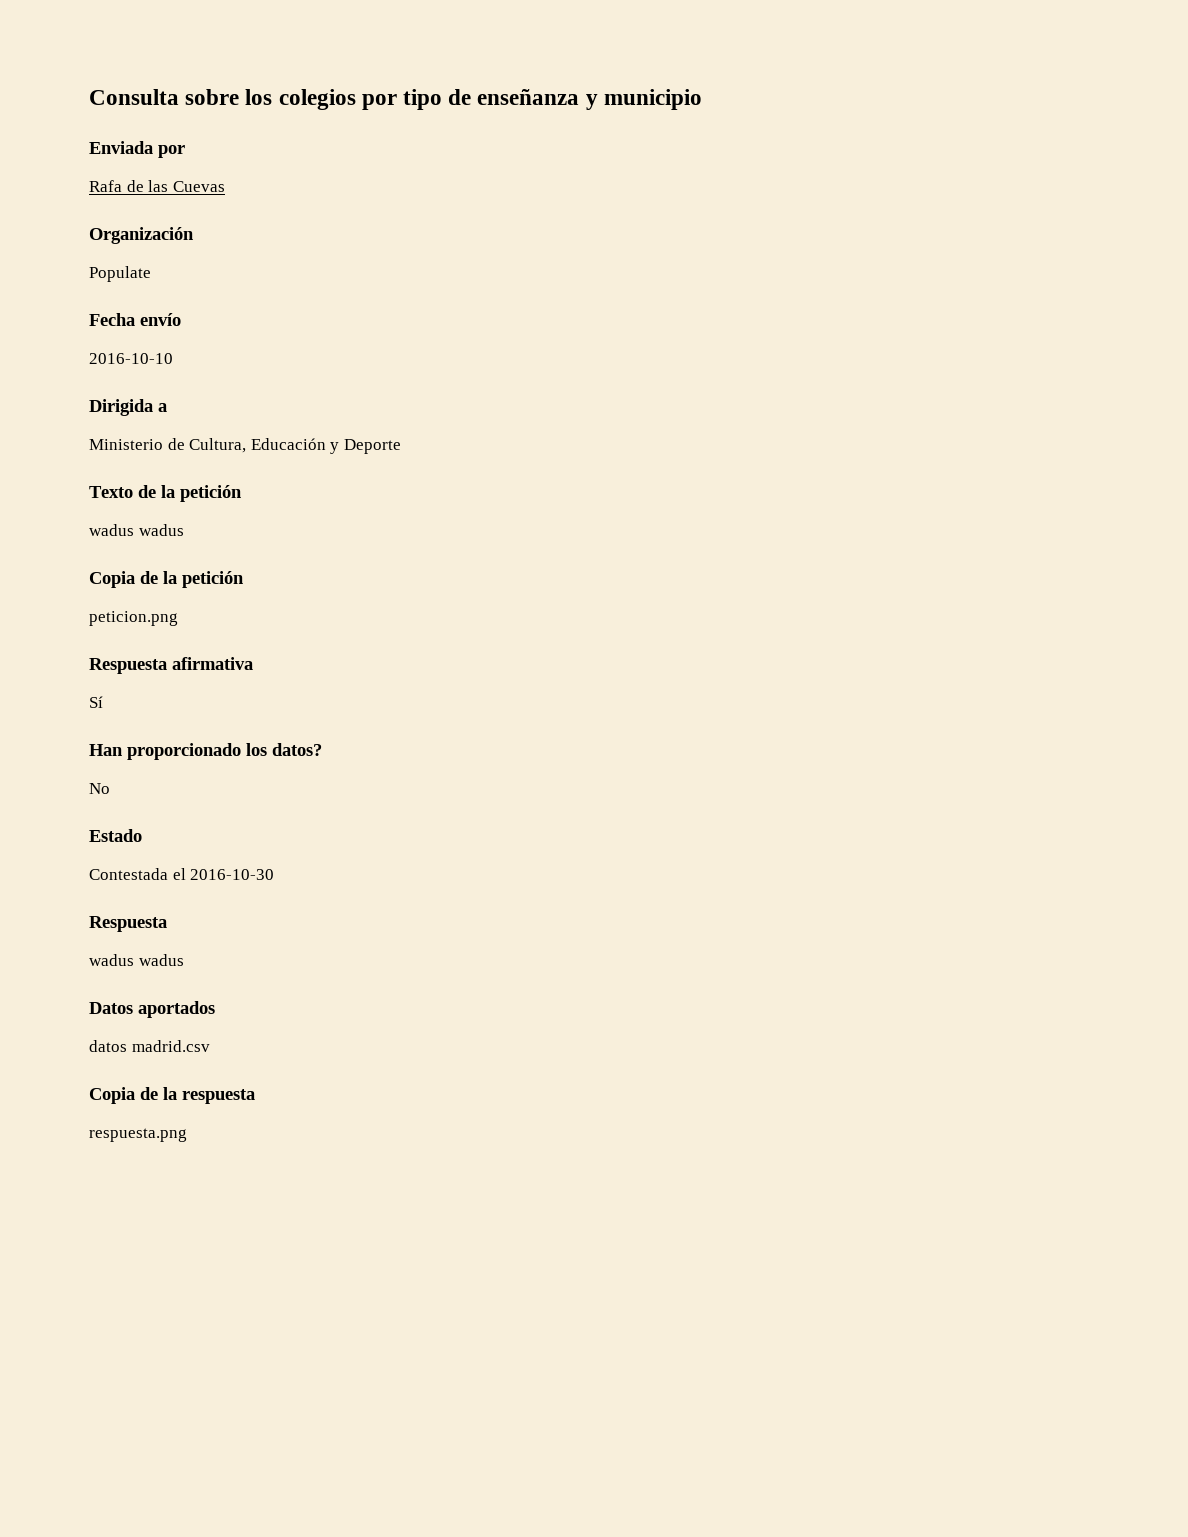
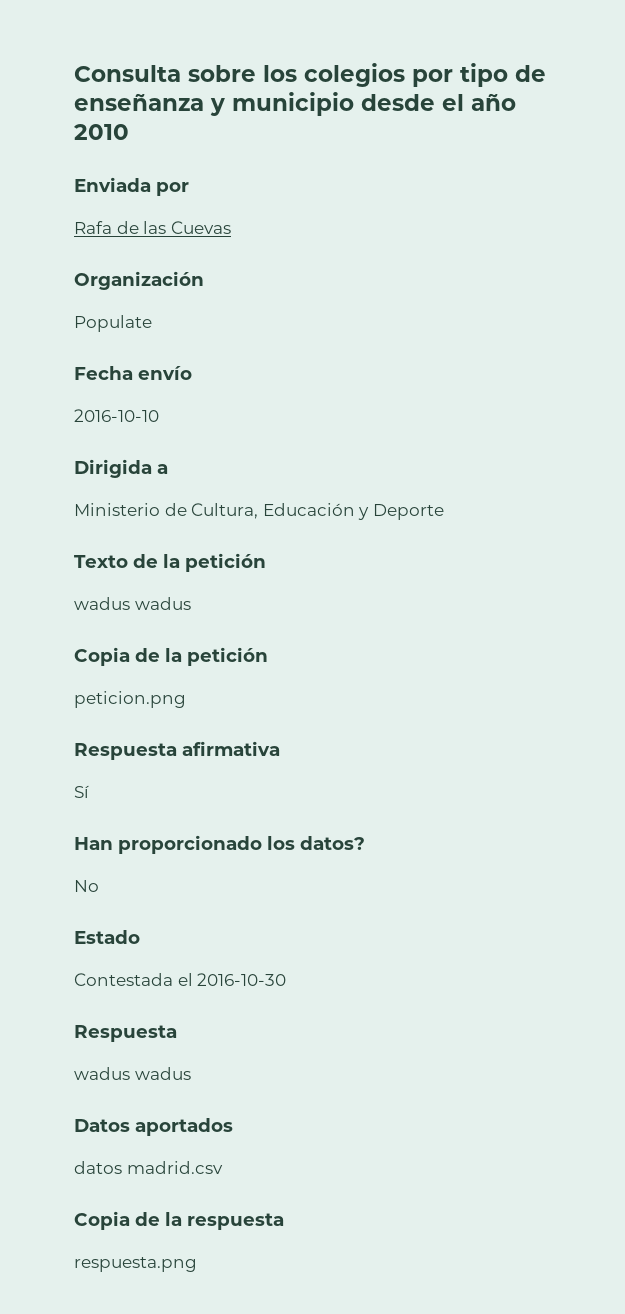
(702, 99) none -> [361,93,516,111] [74,124,129,140] desde el año 2010

